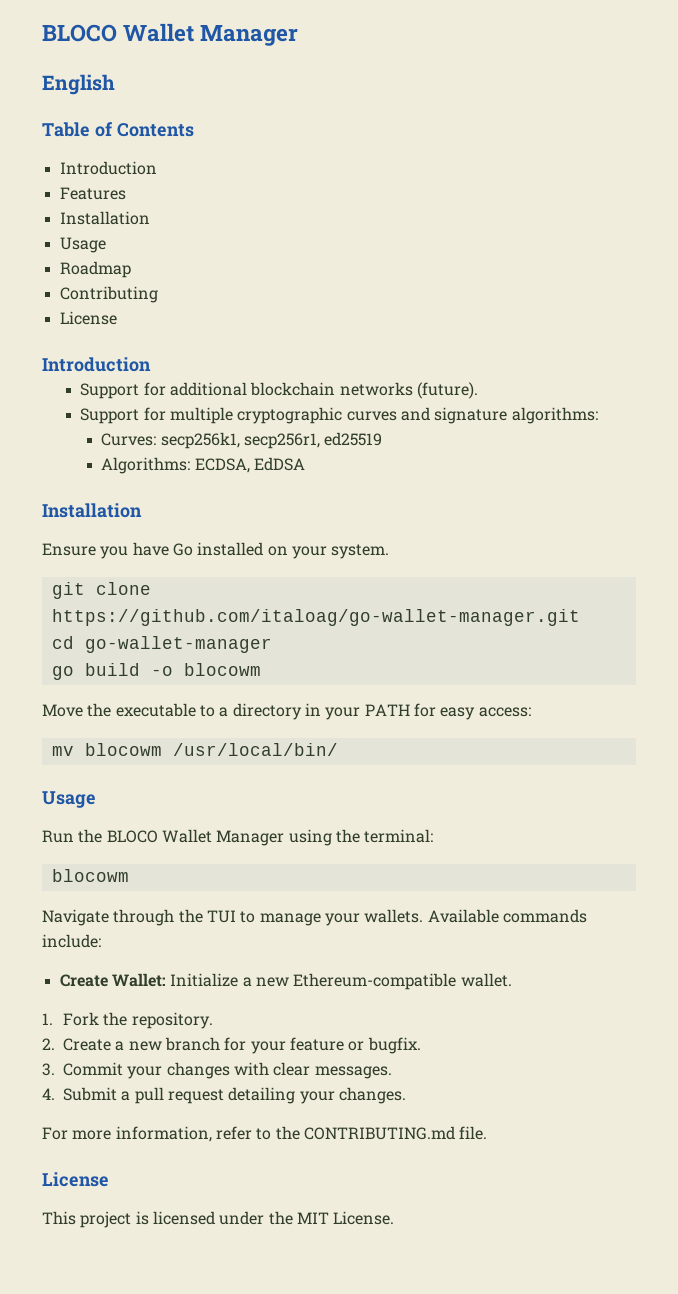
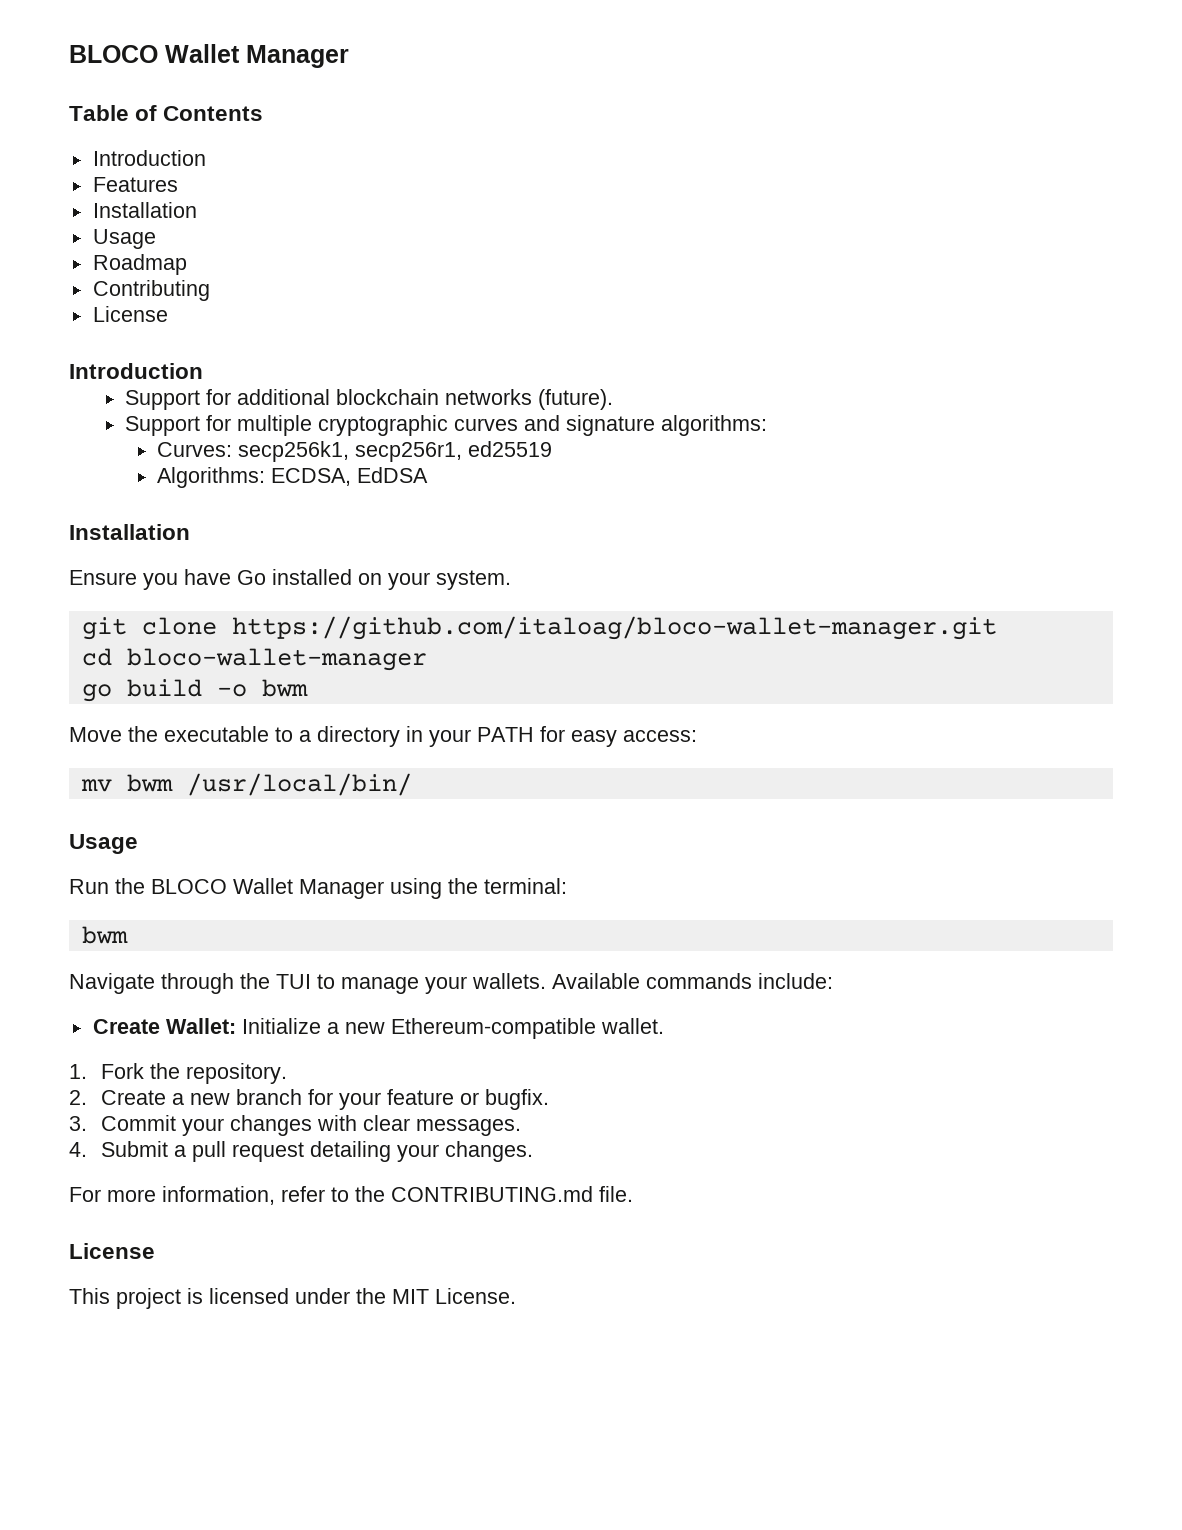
[42,23,299,46] [42,74,115,95] BLOCO Wallet Manager // English -> [69,44,349,68] BLOCO Wallet Manager
[51,609,580,626] https://github.com/italoag/go-wallet-manager.git -> [231,616,997,640] https://github.com/italoag/bloco-wallet-manager.git
[84,636,272,653] go-wallet-manager -> [126,648,427,671] bloco-wallet-manager
[183,663,261,676] blocowm -> [261,679,308,697] bwm
[84,743,162,756] blocowm -> [126,774,173,792] bwm
[51,869,129,882] blocowm -> [81,926,128,944] bwm

